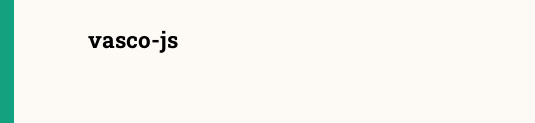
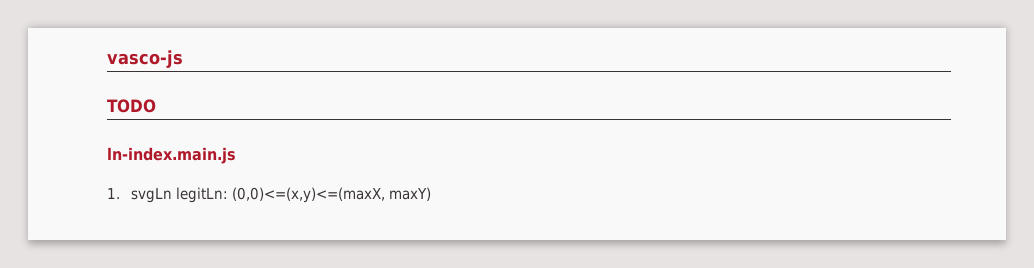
(178, 41) none -> [107,99,156,113] [107,147,236,164] [107,187,432,203] // TODO // ln-index.main.js // 1. svgLn legitLn: (0,0)<=(x,y)<=(maxX, maxY)

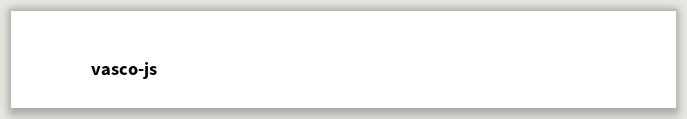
[107,99,156,113] [107,147,236,164] [107,187,432,203] // TODO // ln-index.main.js // 1. svgLn legitLn: (0,0)<=(x,y)<=(maxX, maxY) -> (157, 70) none

